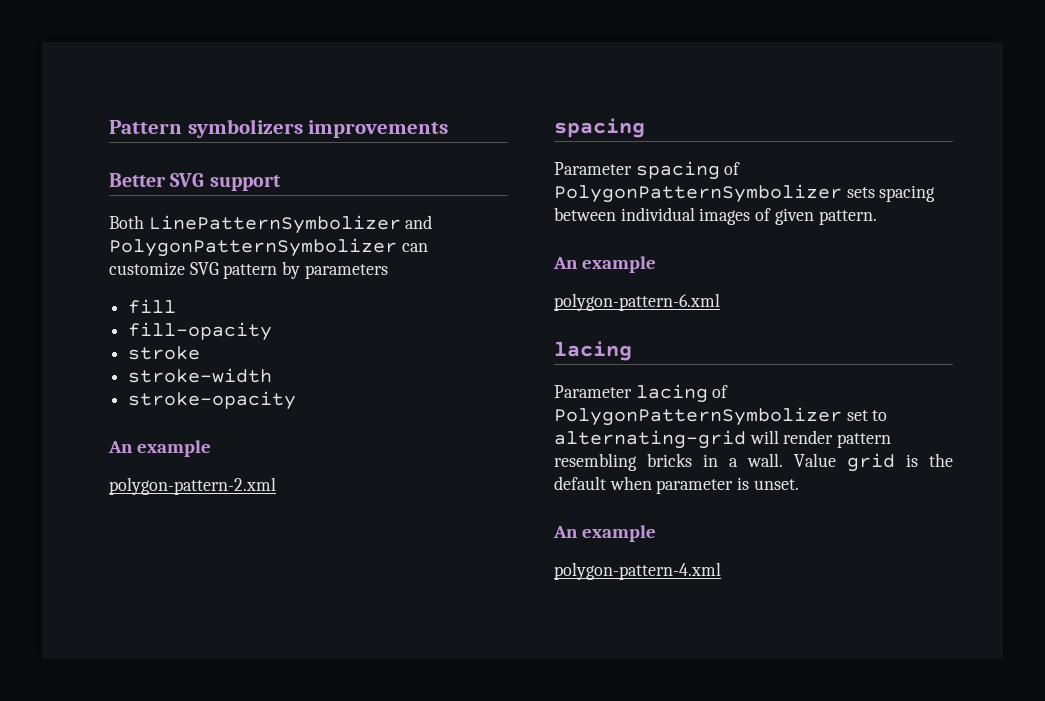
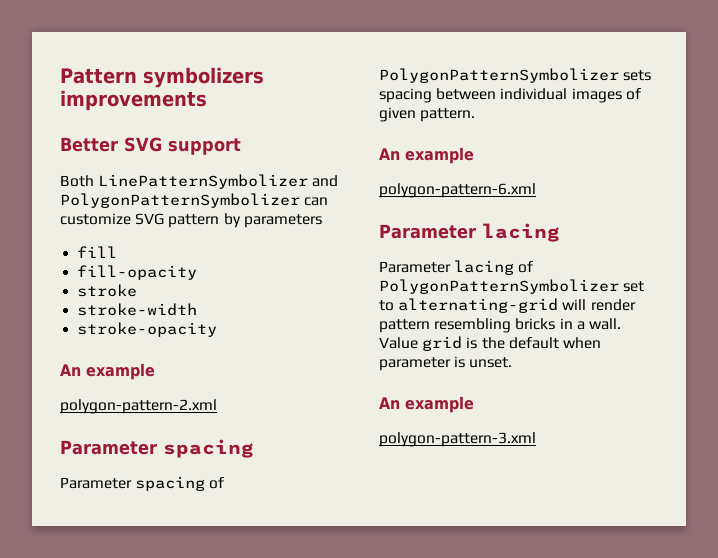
(276, 486) none -> [60,440,157,455] Parameter
(720, 302) none -> [379,224,476,239] Parameter
[554,562,721,580] polygon-pattern-4.xml -> [379,432,536,447] polygon-pattern-3.xml

